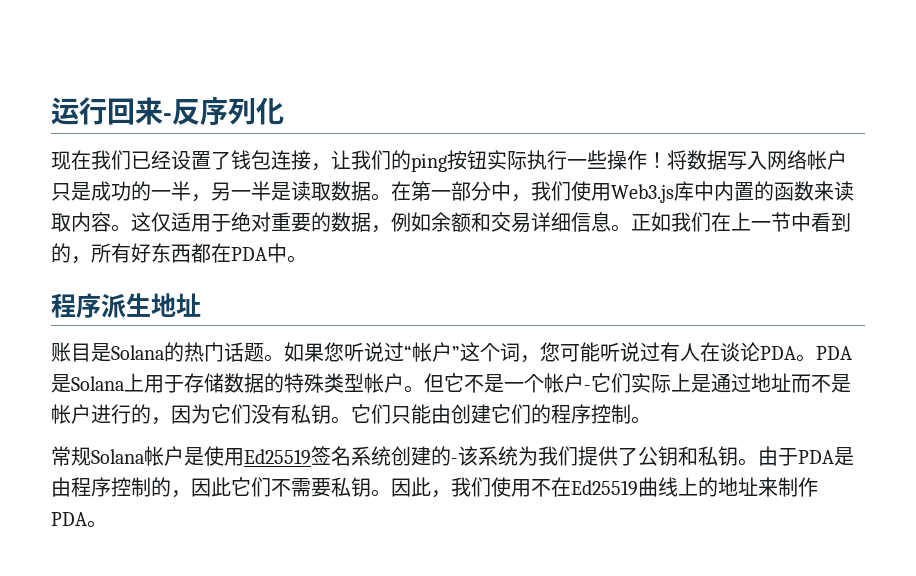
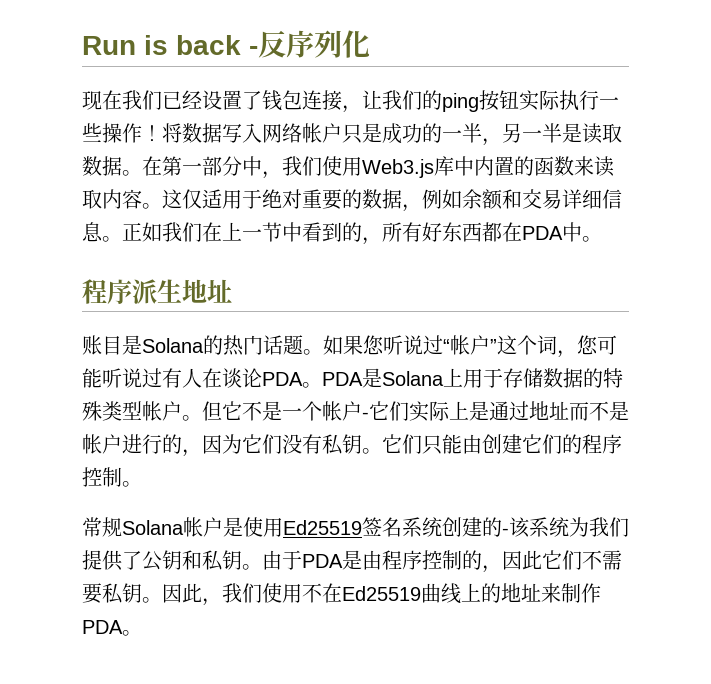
[51,97,163,125] 运行回来 -> [82,35,241,55] Run is back

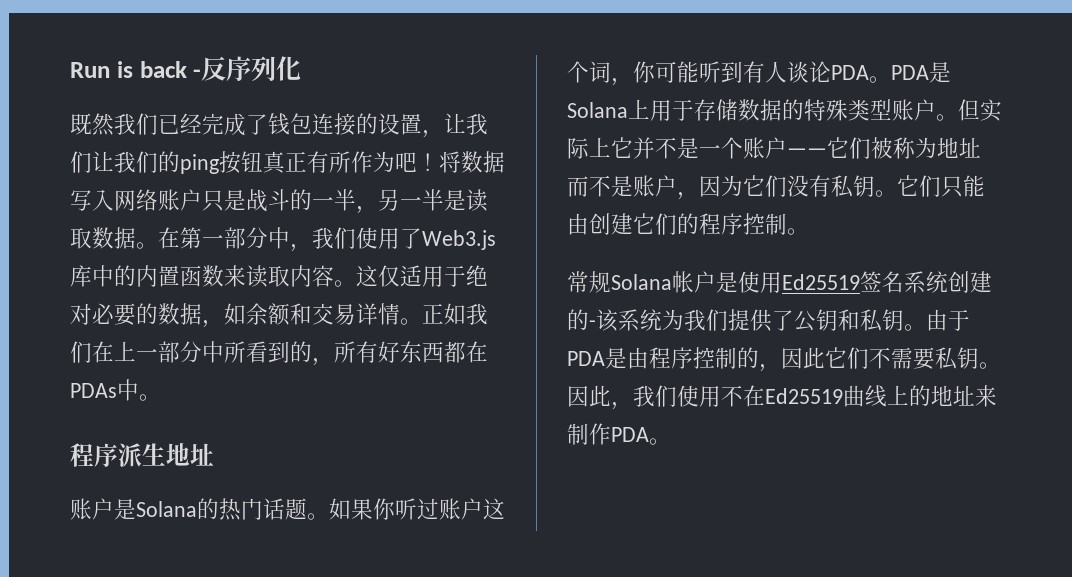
[82,90,122,110] 现在 -> [70,113,114,136] 既然
[202,90,242,110] 设置 -> [202,113,246,136] 完成
(342, 100) none -> [356,113,422,135] 的设置
(422, 100) none -> [92,151,158,173] 让我们
[519,90,619,111] [82,123,142,143] 实际执行一些操作 -> [263,151,417,174] 真正有所作为吧
[302,123,422,144] 帐户只是成功 -> [158,189,290,212] 账户只是战斗
(362, 166) none -> [400,228,422,249] 了
[474,156,534,176] 内置的 -> [114,265,180,287] 的内置
[302,189,322,208] 重 -> [92,303,115,324] 必
[422,189,442,209] 例 -> (224, 324) none
[582,189,622,209] [82,222,103,242] 细信息 -> [378,303,400,325] 情
[262,222,302,242] 节中 -> [158,341,246,363] 部分中所
[522,226,563,240] PDA -> [70,383,117,398] PDAs
[102,336,122,355] 目 -> [92,498,114,520] 户
[363,335,617,358] [82,368,222,388] 您听说过“帐户”这个词，您可能听说过有人在 -> [373,498,505,520] [567,61,787,86] 你听过账户这个词，你可能听到有人
[142,401,629,422] [82,434,182,454] 帐户。但它不是一个帐户-它们实际上是通过地址而不是帐户进行的 -> [892,99,1002,122] [567,137,981,159] [567,175,677,197] 账户。但实际上它并不是一个账户——它们被称为地址而不是账户

